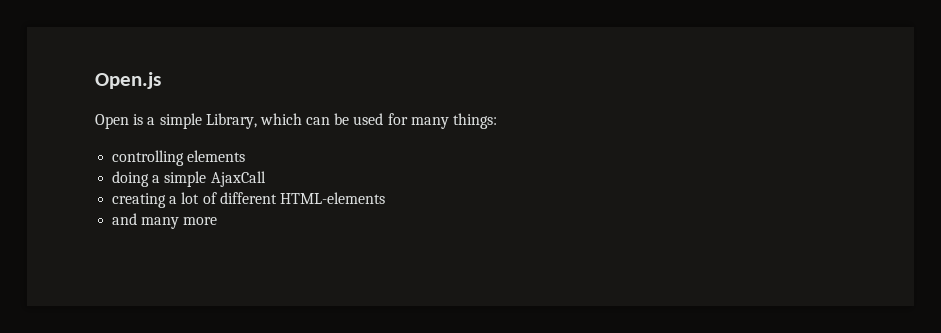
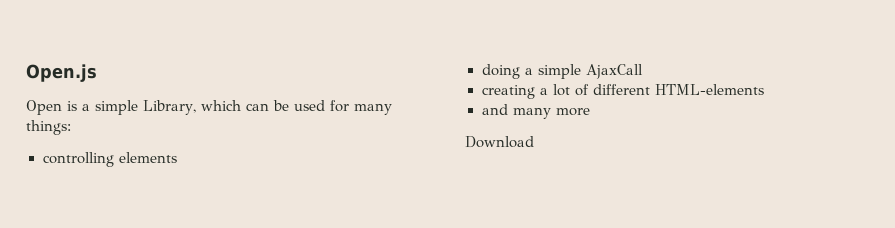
(218, 221) none -> [465,136,534,148] // Download

